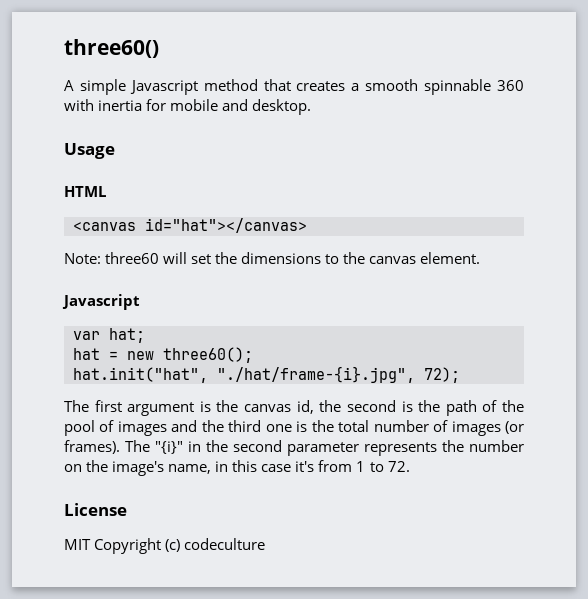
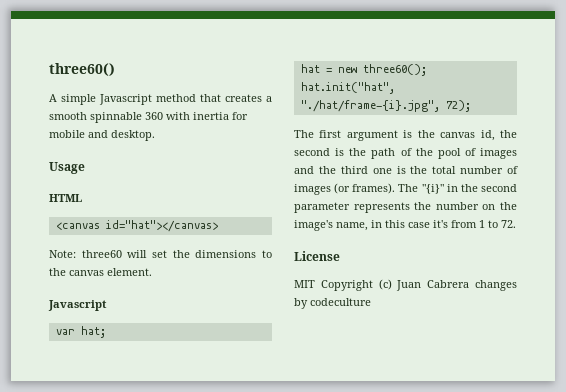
(181, 545) none -> [396,280,517,291] [294,298,308,309] Juan Cabrera changes by

